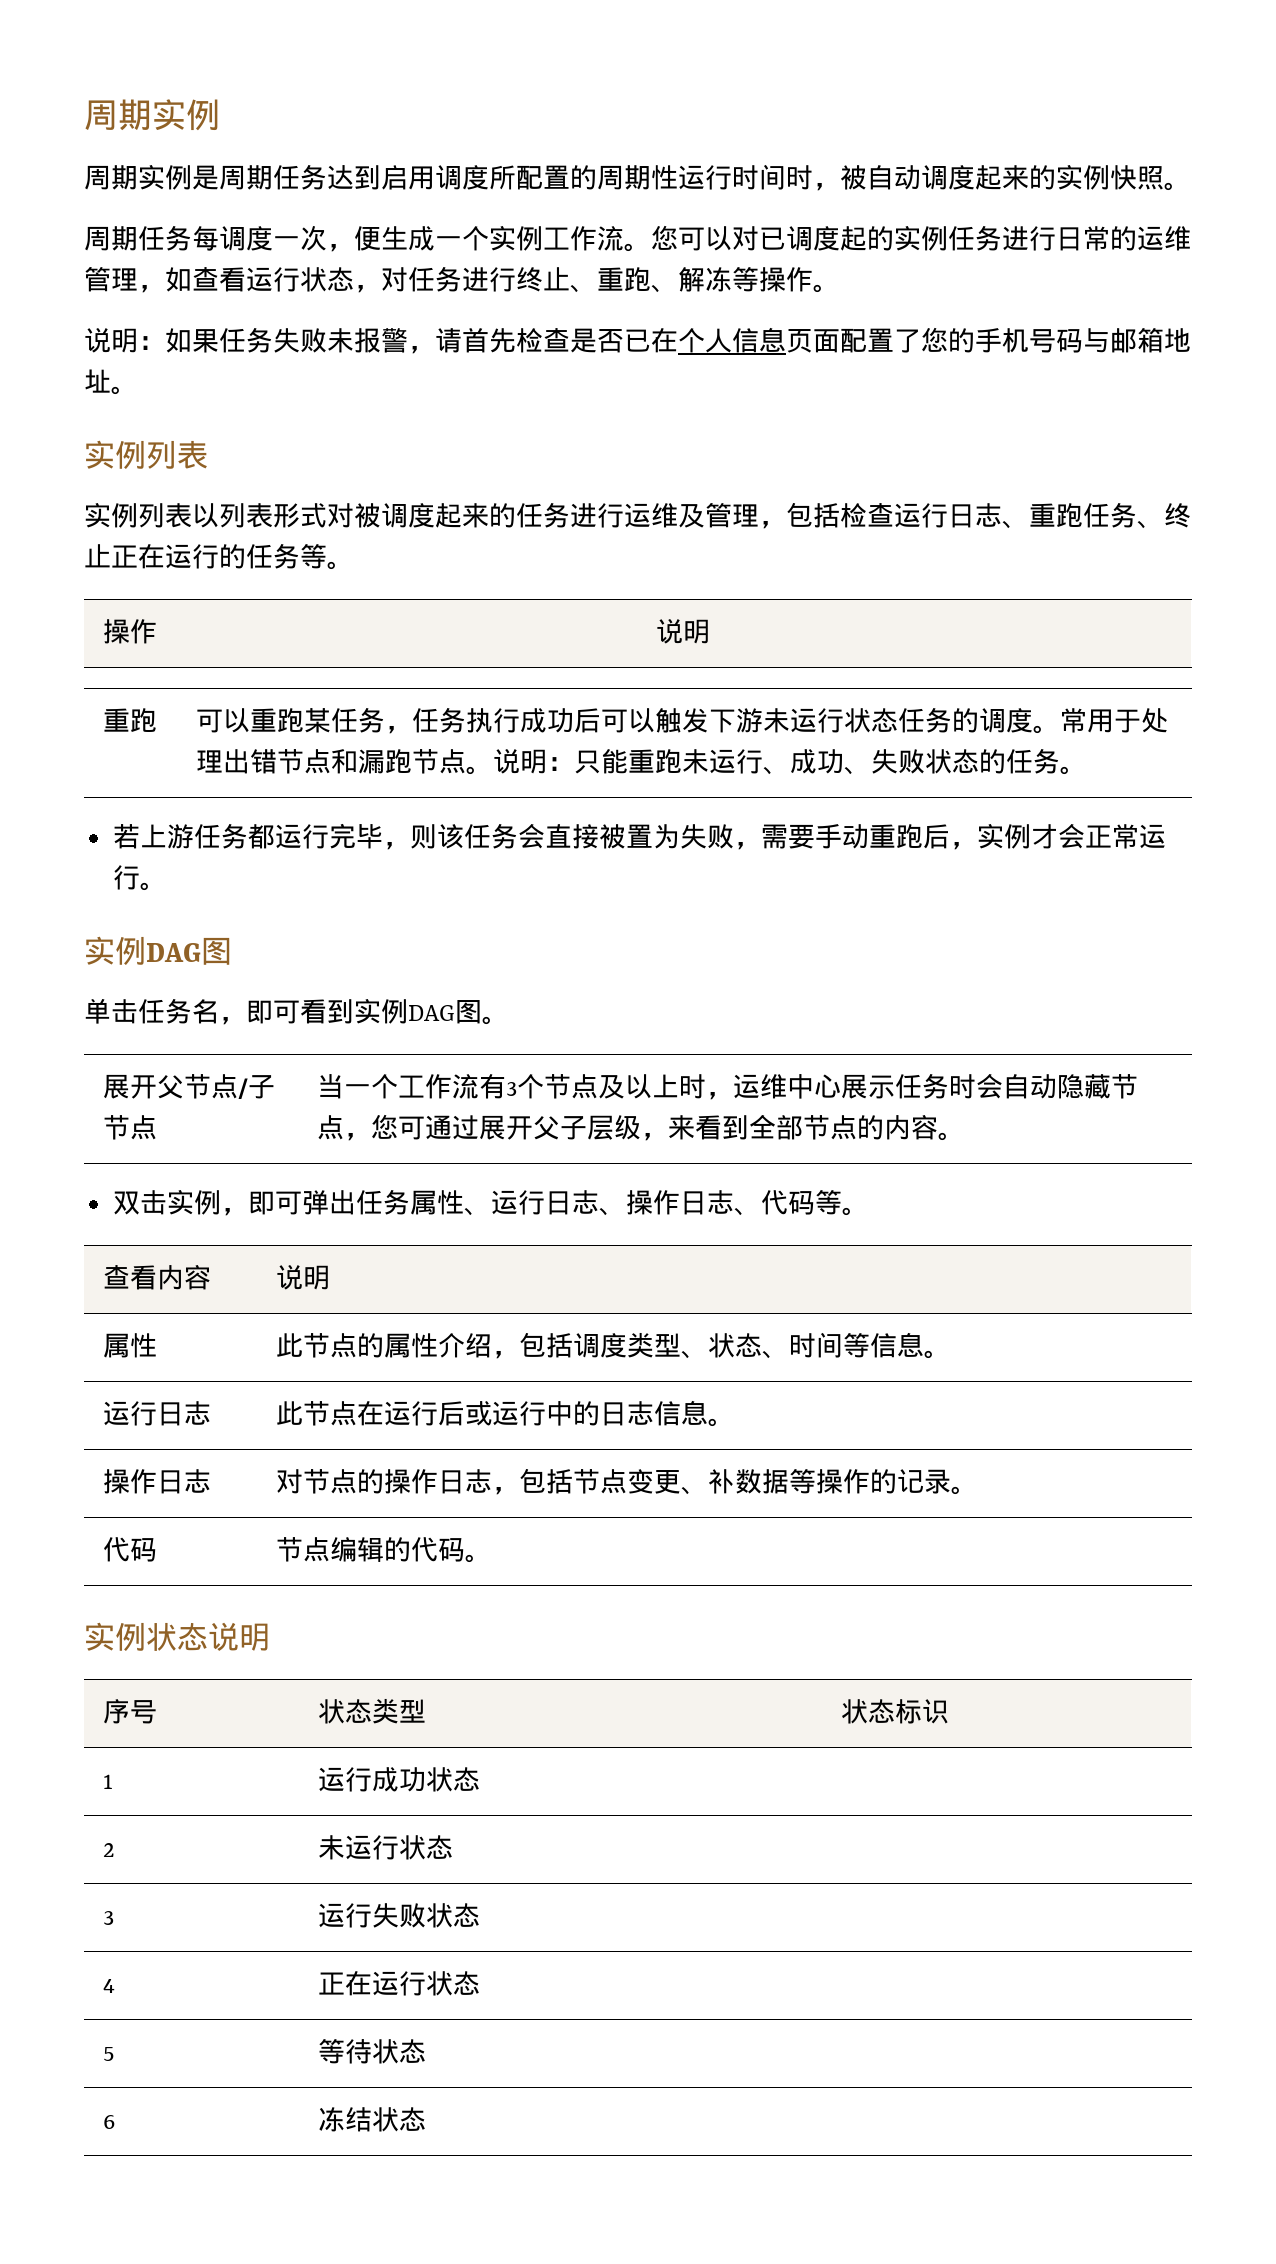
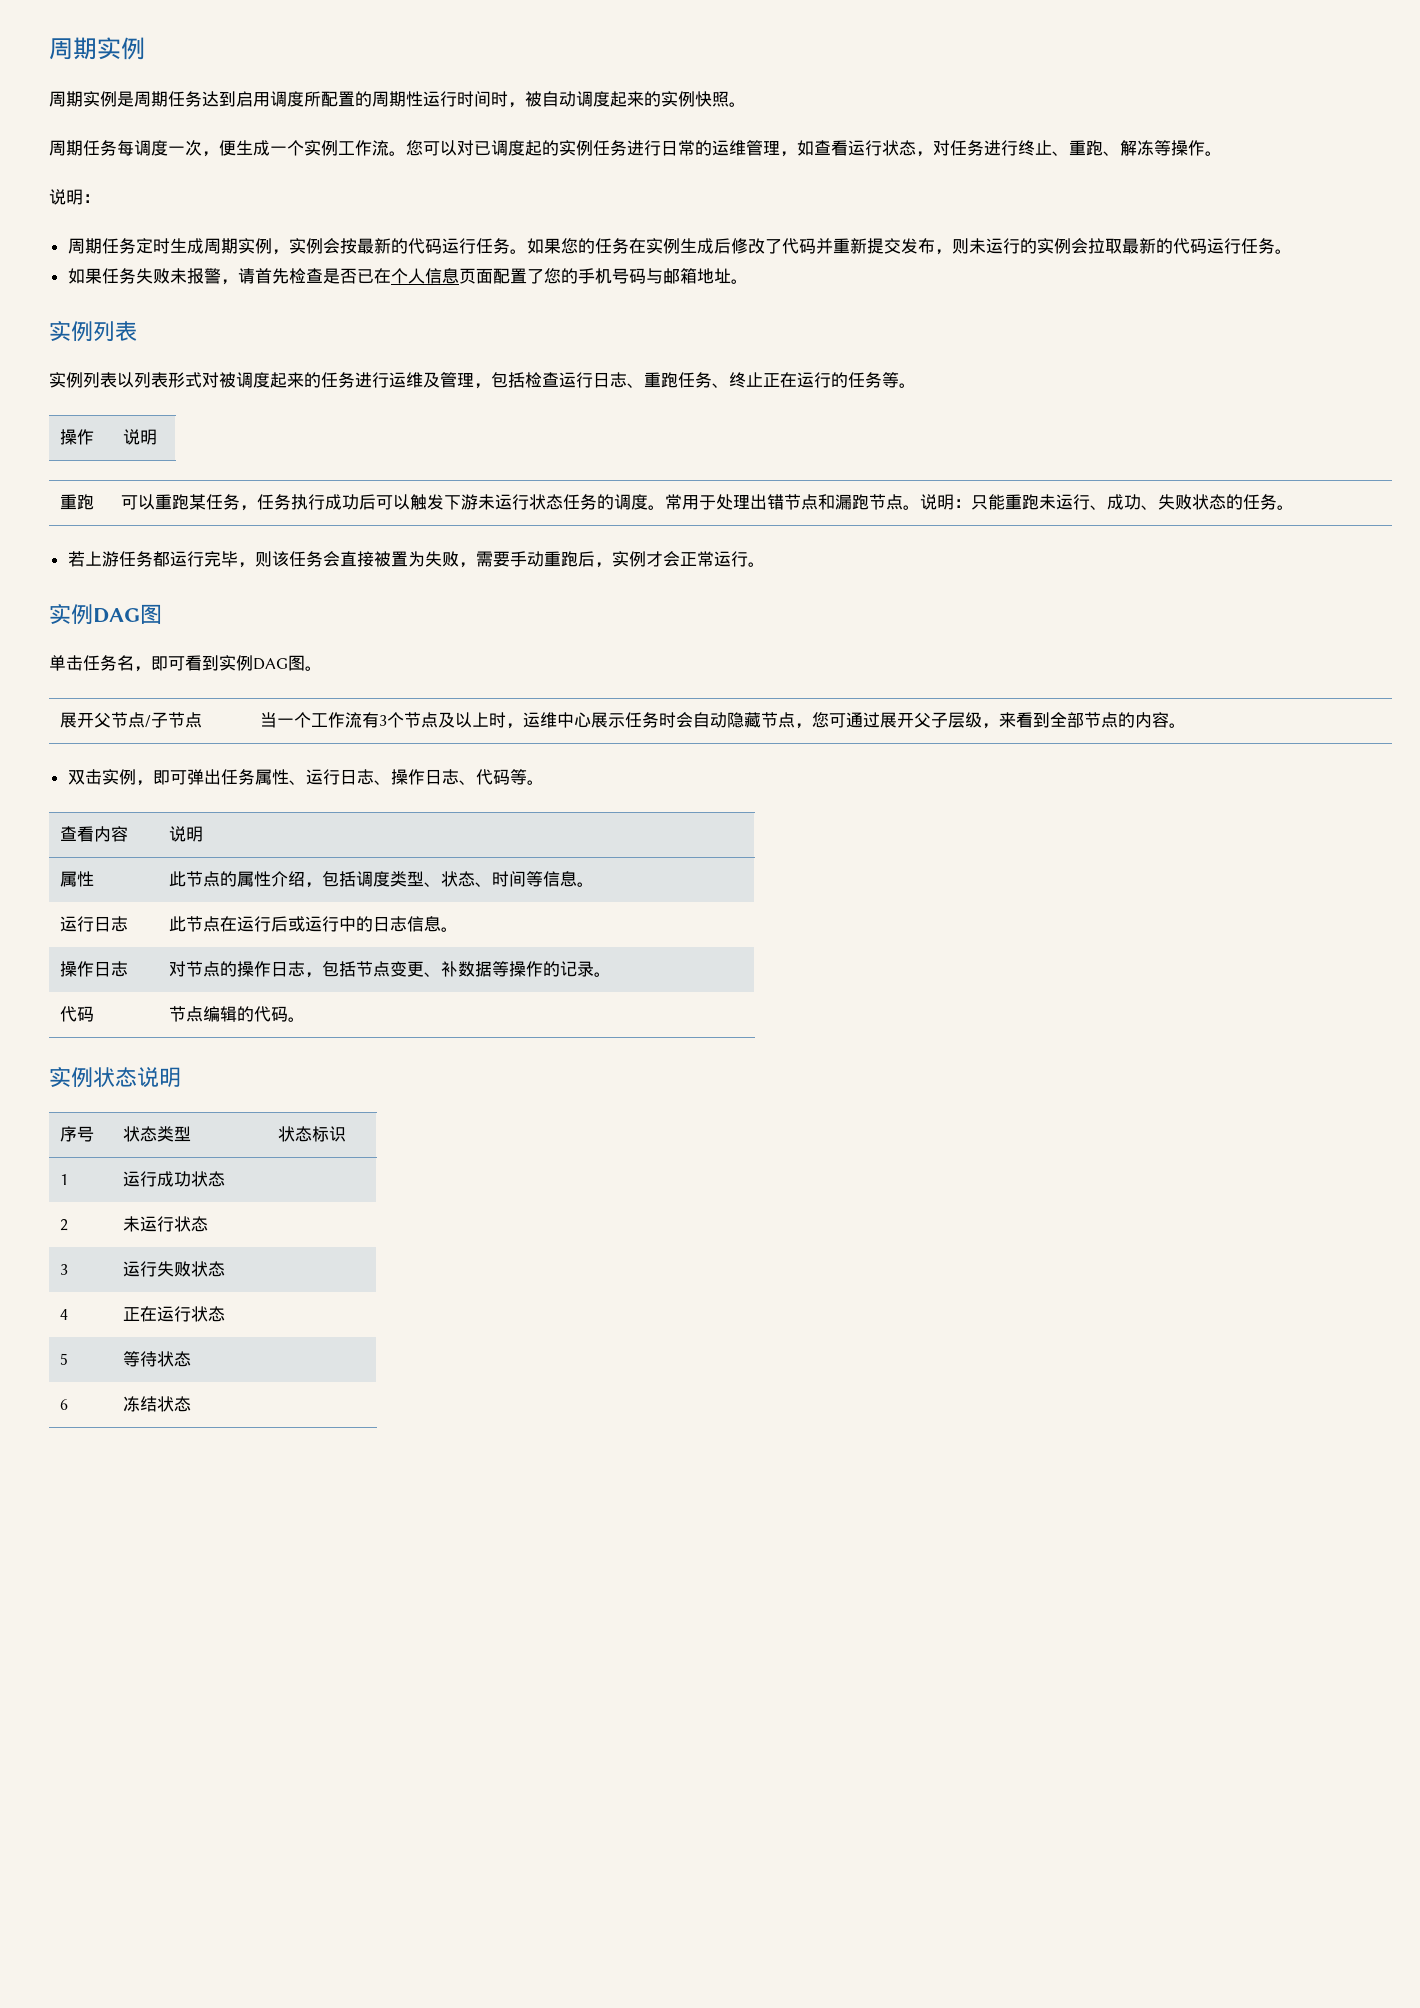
(165, 343) none -> [67,238,1292,255] // 周期任务定时生成周期实例，实例会按最新的代码运行任务。如果您的任务在实例生成后修改了代码并重新提交发布，则未运行的实例会拉取最新的代码运行任务。 //

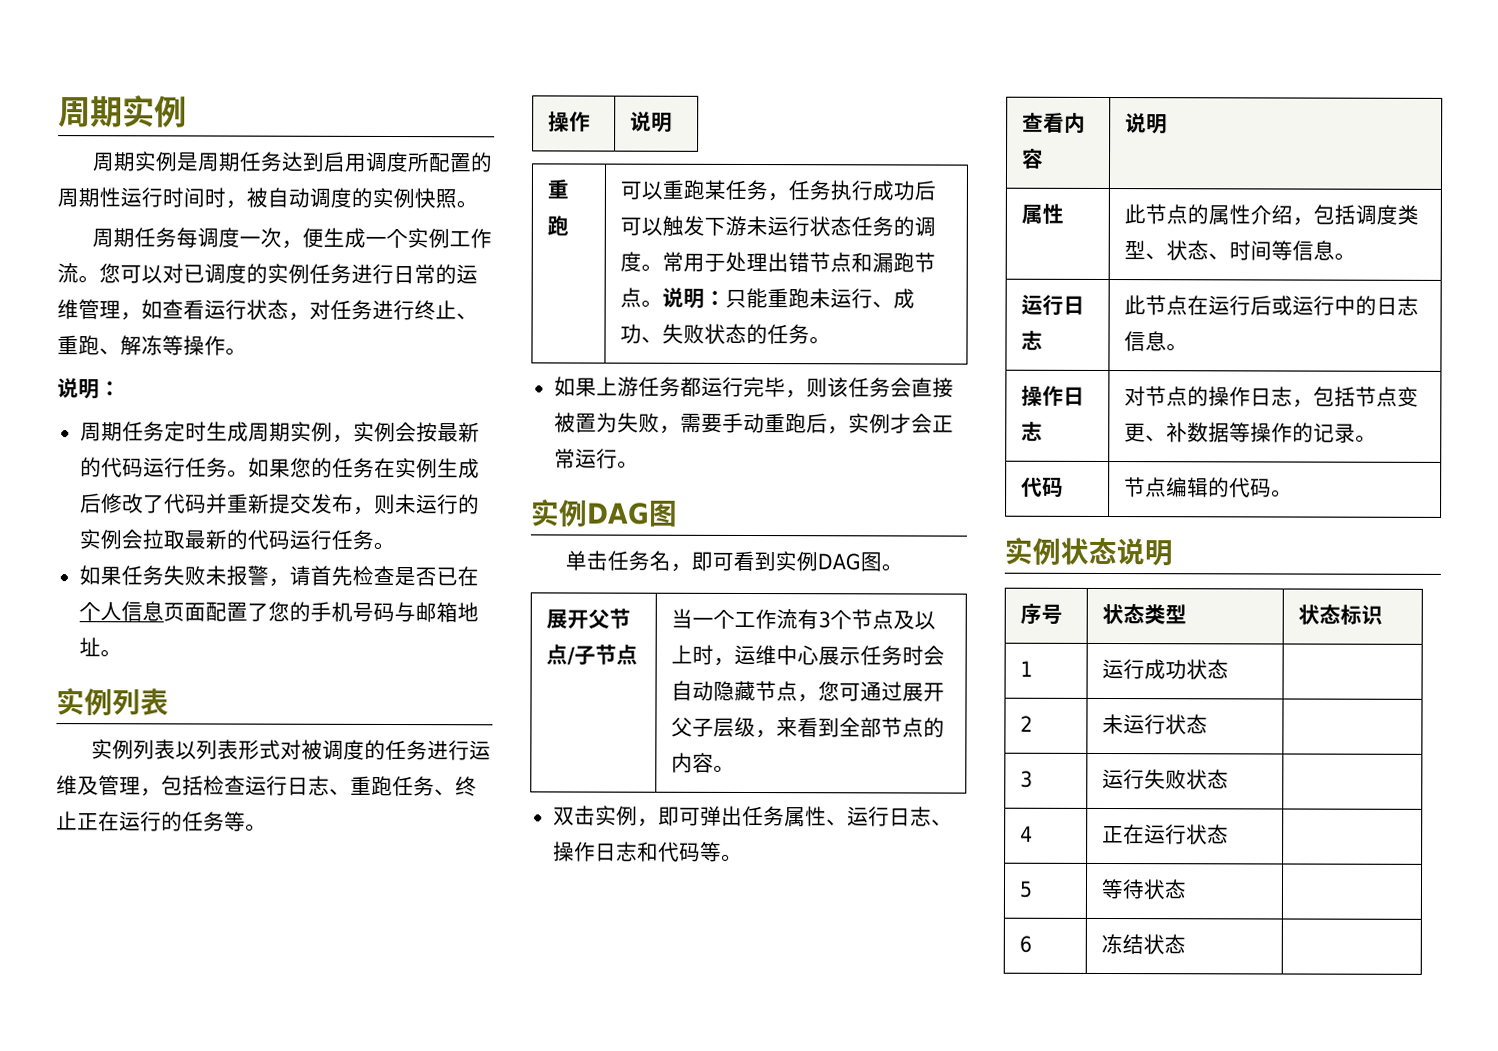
[610,91,644,107] 起来 -> (352, 197) none
[525,140,542,156] 起 -> (247, 273) none
[270,372,304,388] 起来 -> (365, 749) none
[67,551,85,567] 若 -> [553,376,597,397] 如果
[458,780,476,785] 、 -> [636,841,659,862] 和

